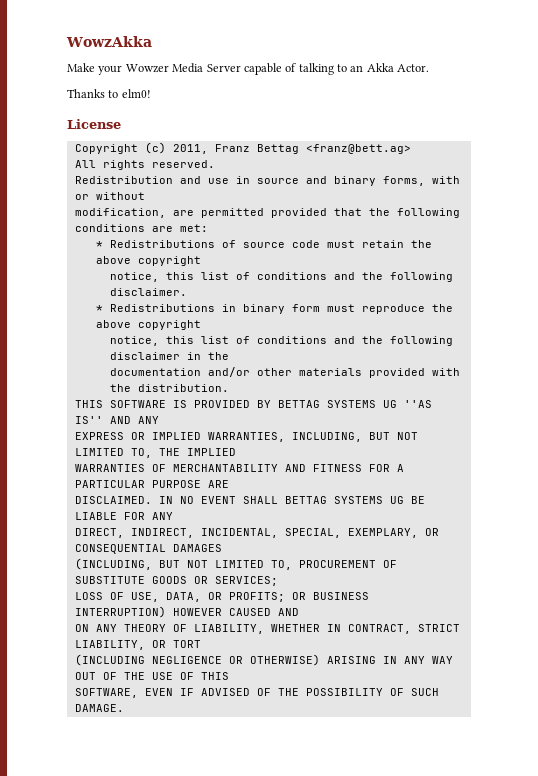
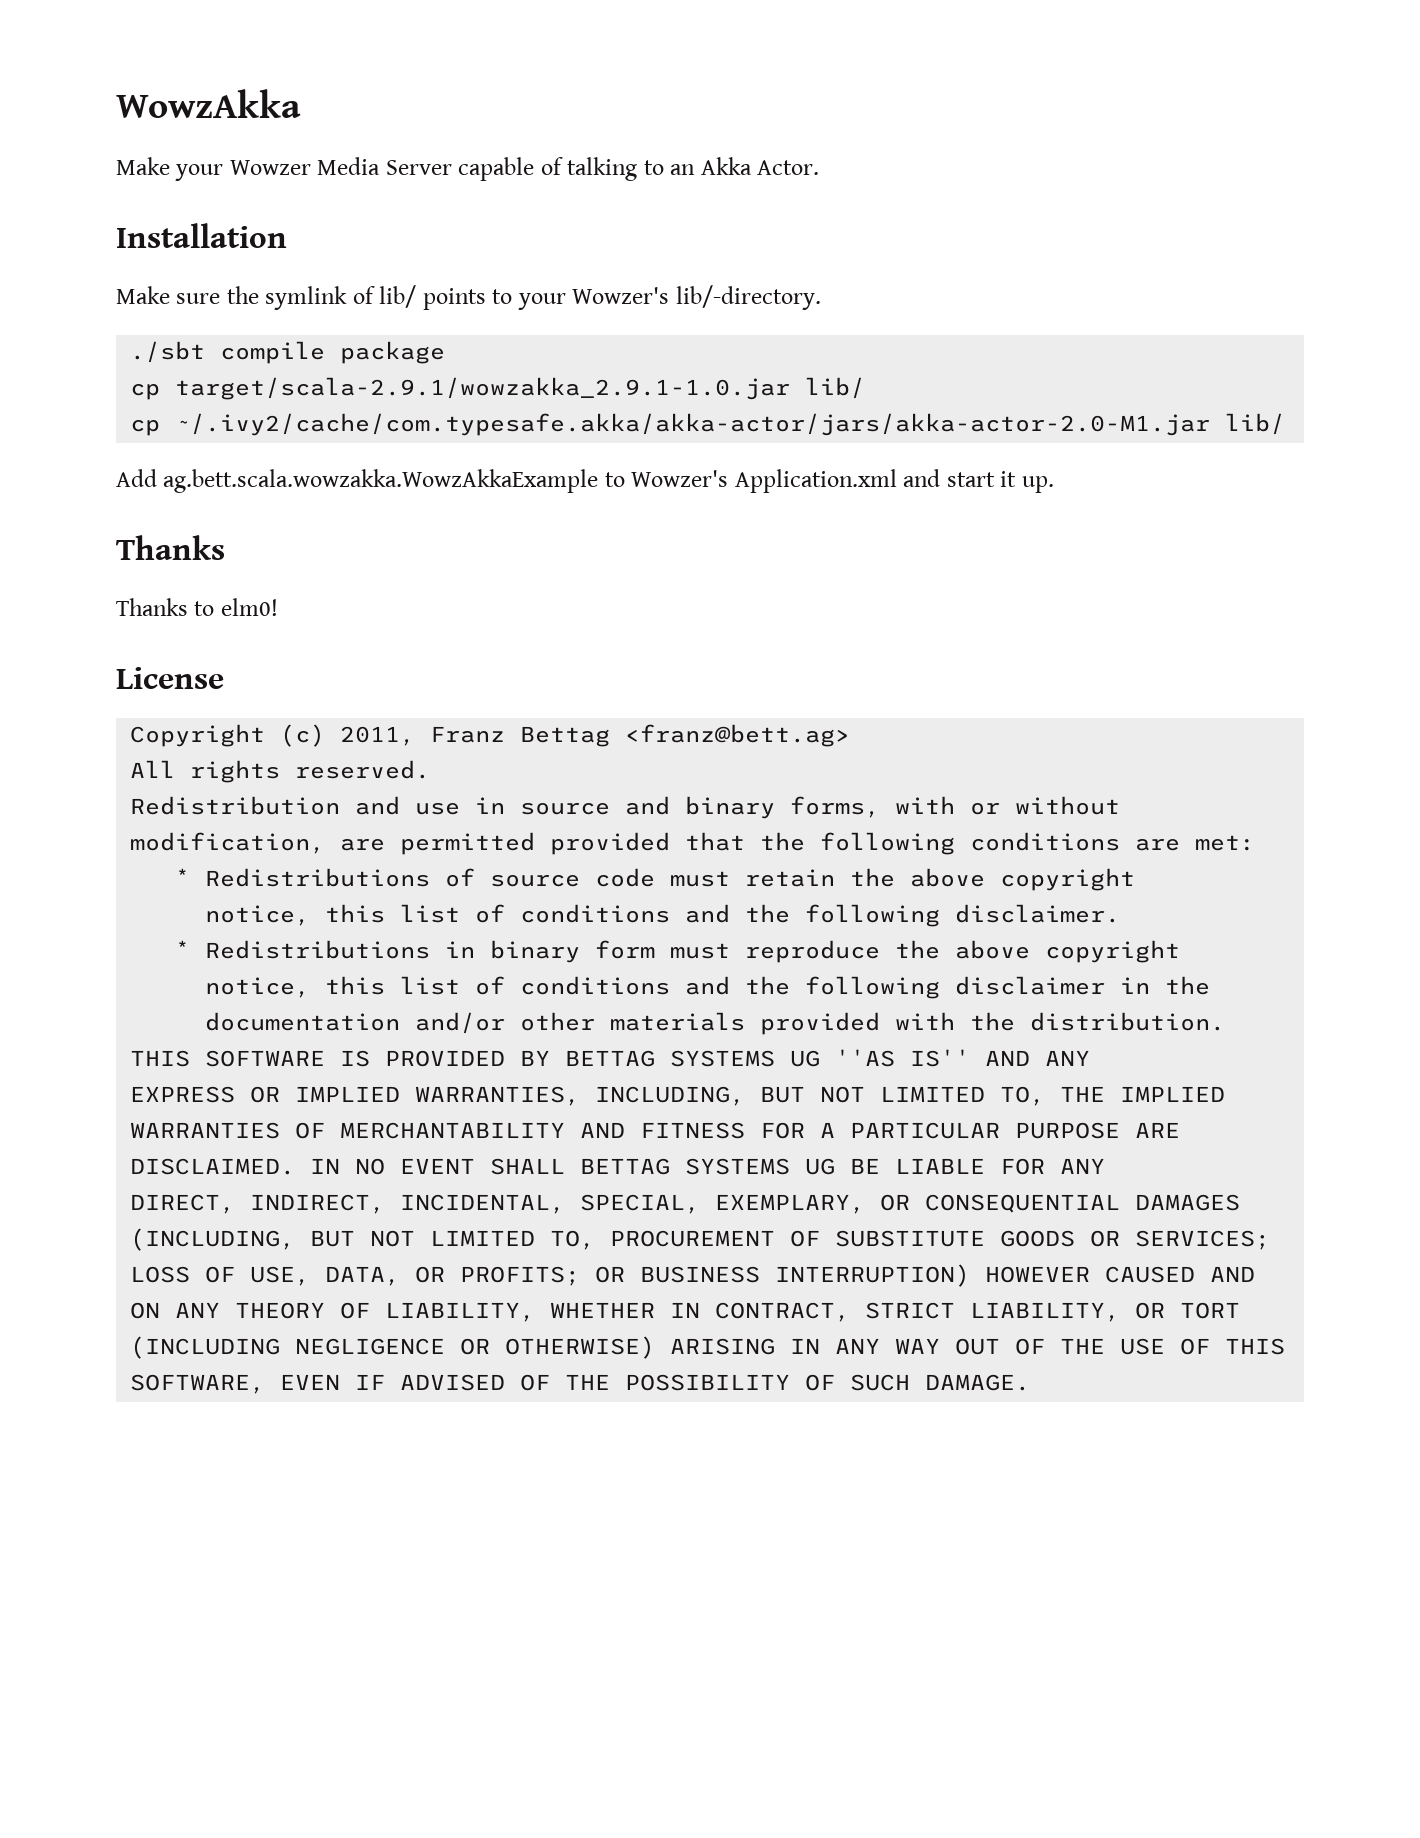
(430, 68) none -> [116,223,287,248] [116,285,821,310] [130,341,446,364] [130,377,866,400] [130,413,1286,436] [116,469,1054,493] [116,535,225,560] // Installation // Make sure the symlink of lib/ points to your Wowzer's lib/-directory. // ./sbt compile package // cp target/scala-2.9.1/wowzakka_2.9.1-1.0.jar lib/ // cp ~/.ivy2/cache/com.typesafe.akka/akka-actor/jars/akka-actor-2.0-M1.jar lib/ // Add ag.bett.scala.wowzakka.WowzAkkaExample to Wowzer's Application.xml and start it up. // Thanks

